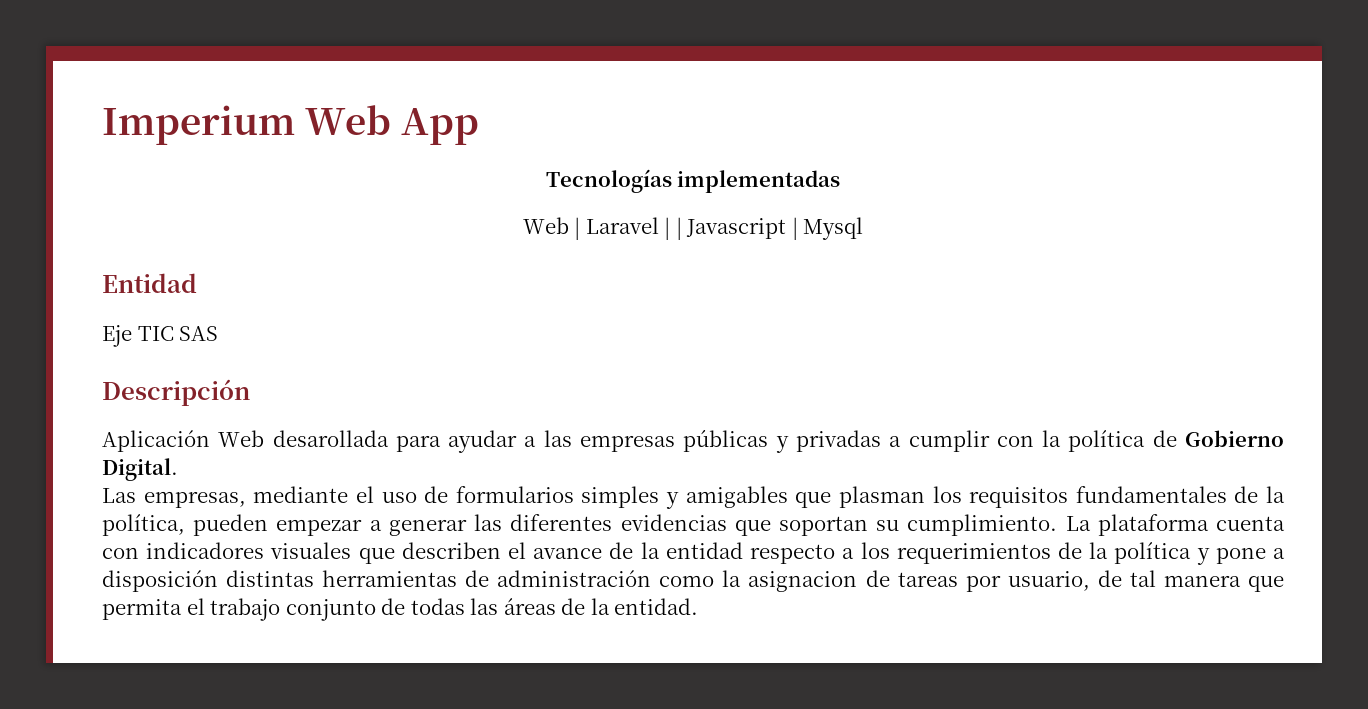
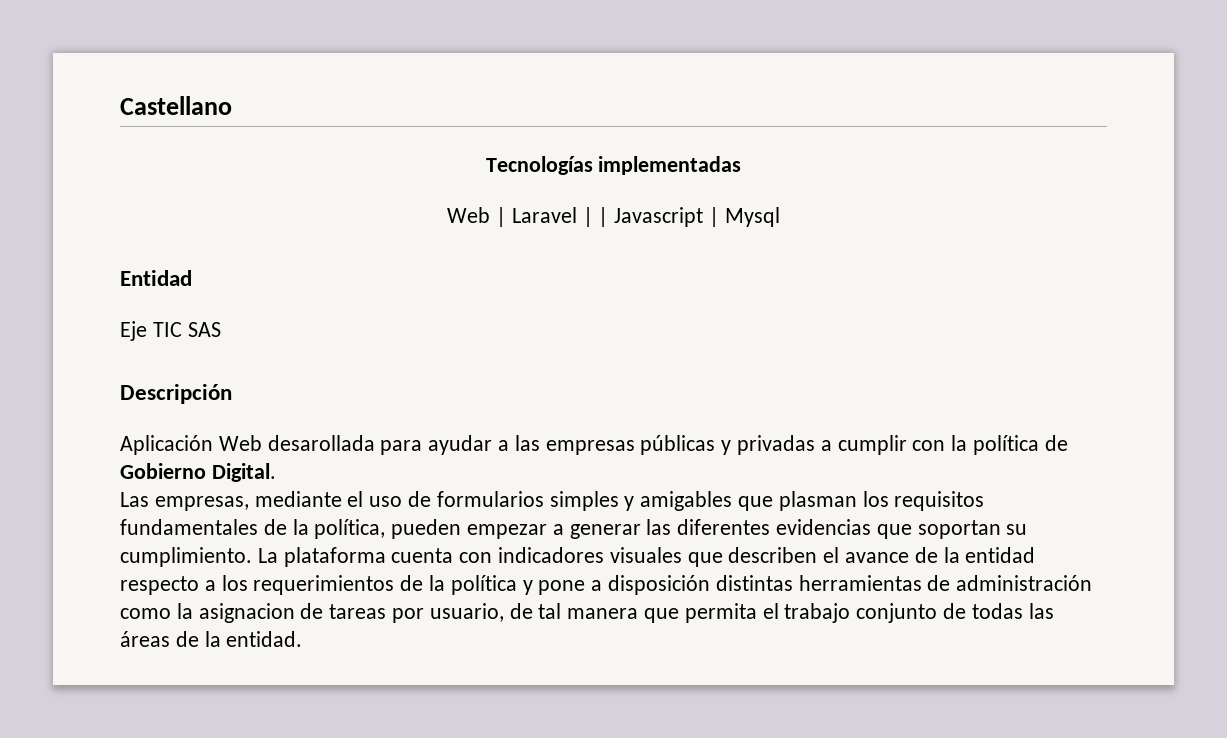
[102,105,479,145] Imperium Web App -> [120,96,232,115] Castellano

